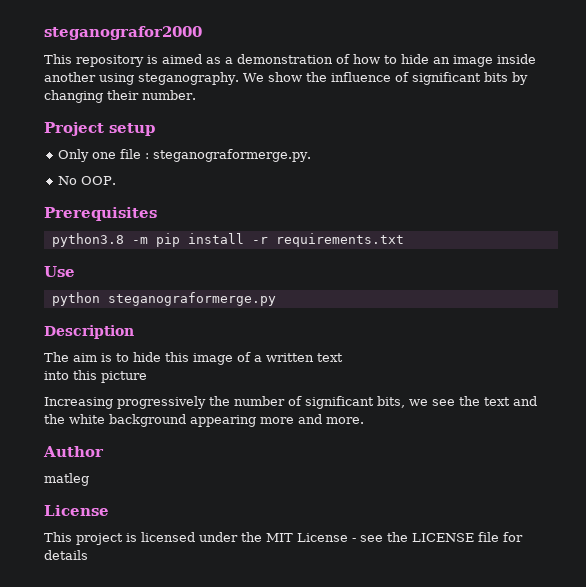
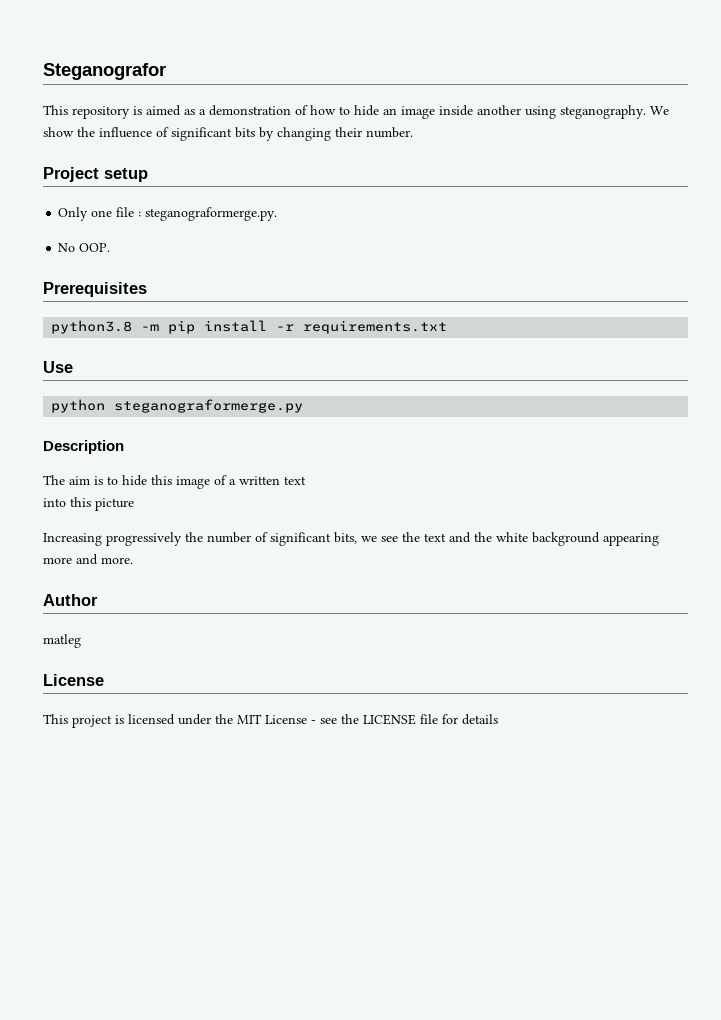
[44,26,202,40] steganografor2000 -> [43,63,166,80] Steganografor

